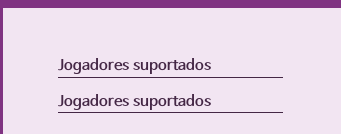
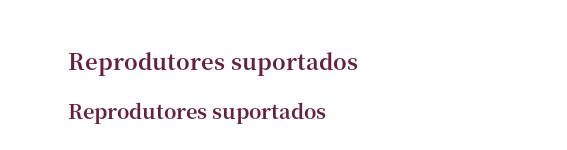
[58,58,129,74] Jogadores -> [68,52,225,76] Reprodutores
[58,94,129,110] Jogadores -> [68,102,207,124] Reprodutores

